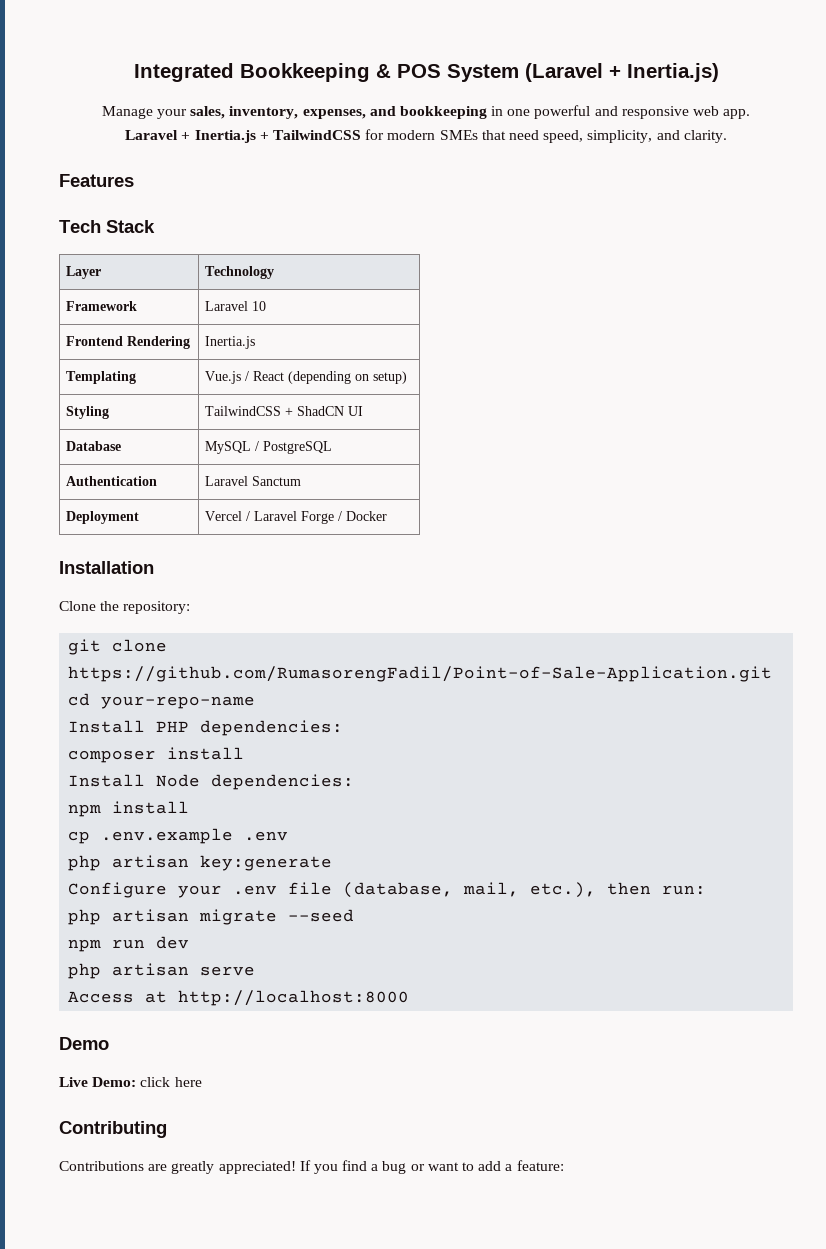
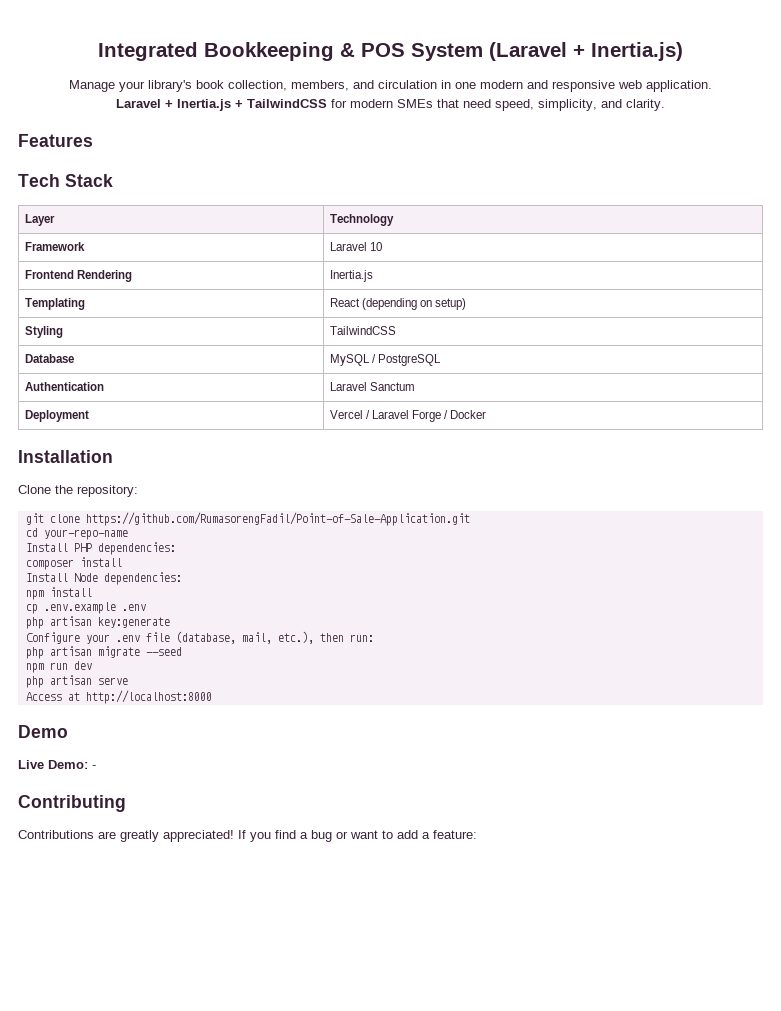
[190,106,487,119] sales, inventory, expenses, and bookkeeping -> [148,80,437,92] library's book collection, members, and circulation
[534,105,591,119] powerful -> [480,80,523,89] modern
[723,109,751,119] app. -> [646,80,712,92] application.
[204,371,249,384] Vue.js / -> (85, 304) none
[284,406,363,416] + ShadCN UI -> (396, 330) none
[140,1077,202,1087] click here -> [92,765,96,769] -

